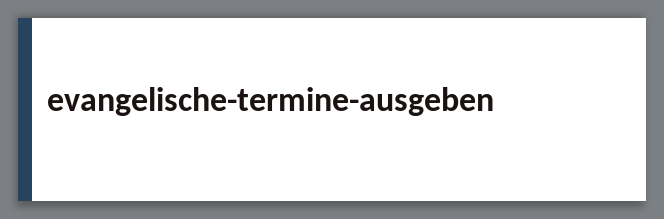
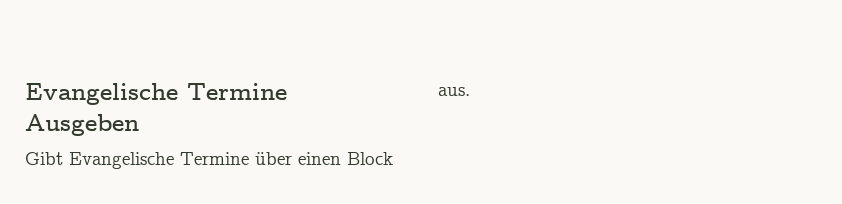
[47,87,494,116] evangelische-termine-ausgeben -> [25,83,287,105] [25,114,139,136] [25,152,393,169] [438,87,470,96] Evangelische Termine Ausgeben // Gibt Evangelische Termine über einen Block aus.

